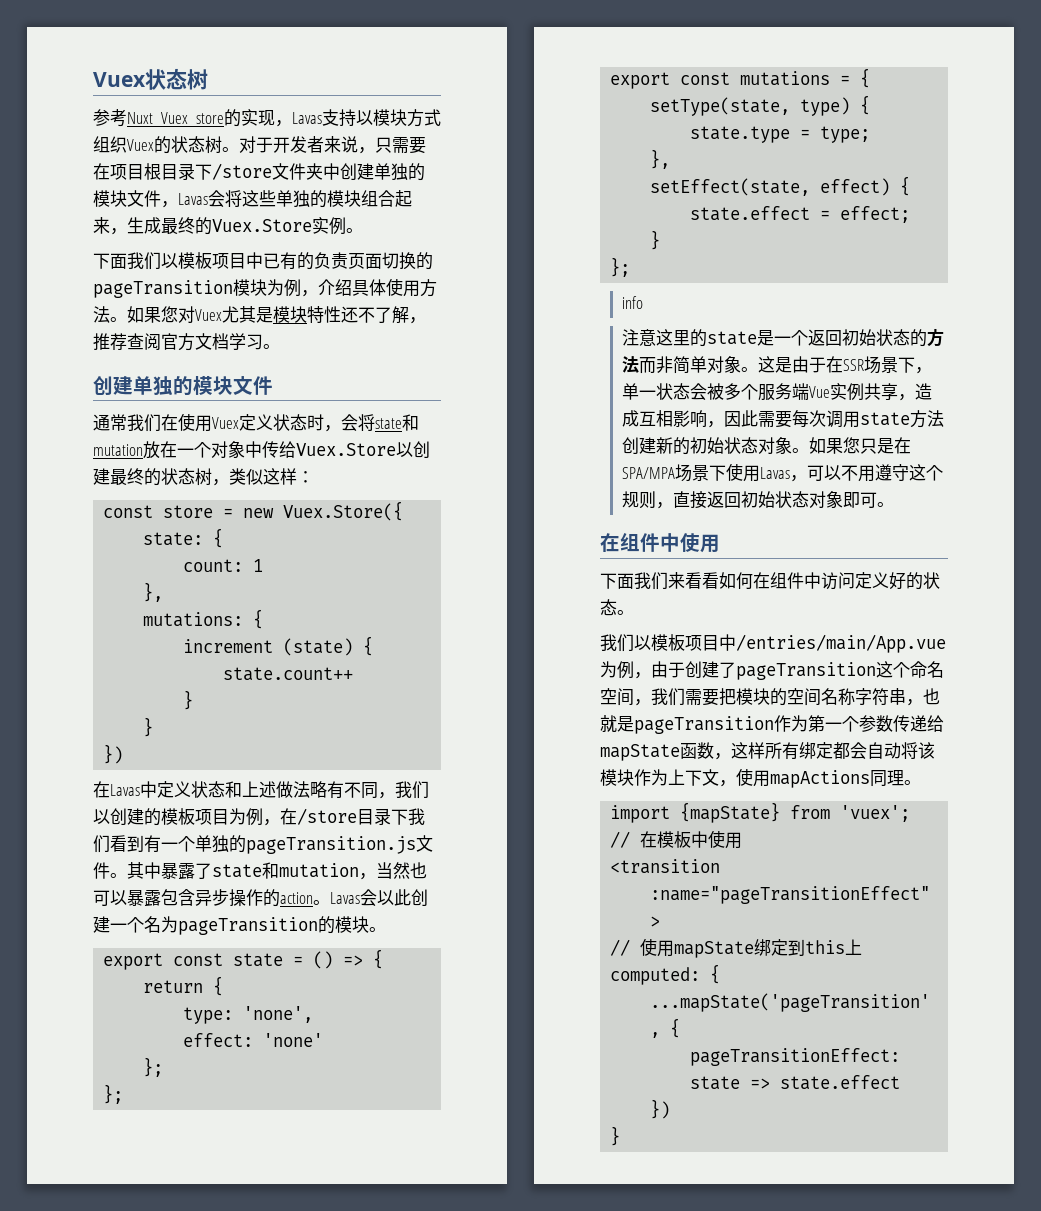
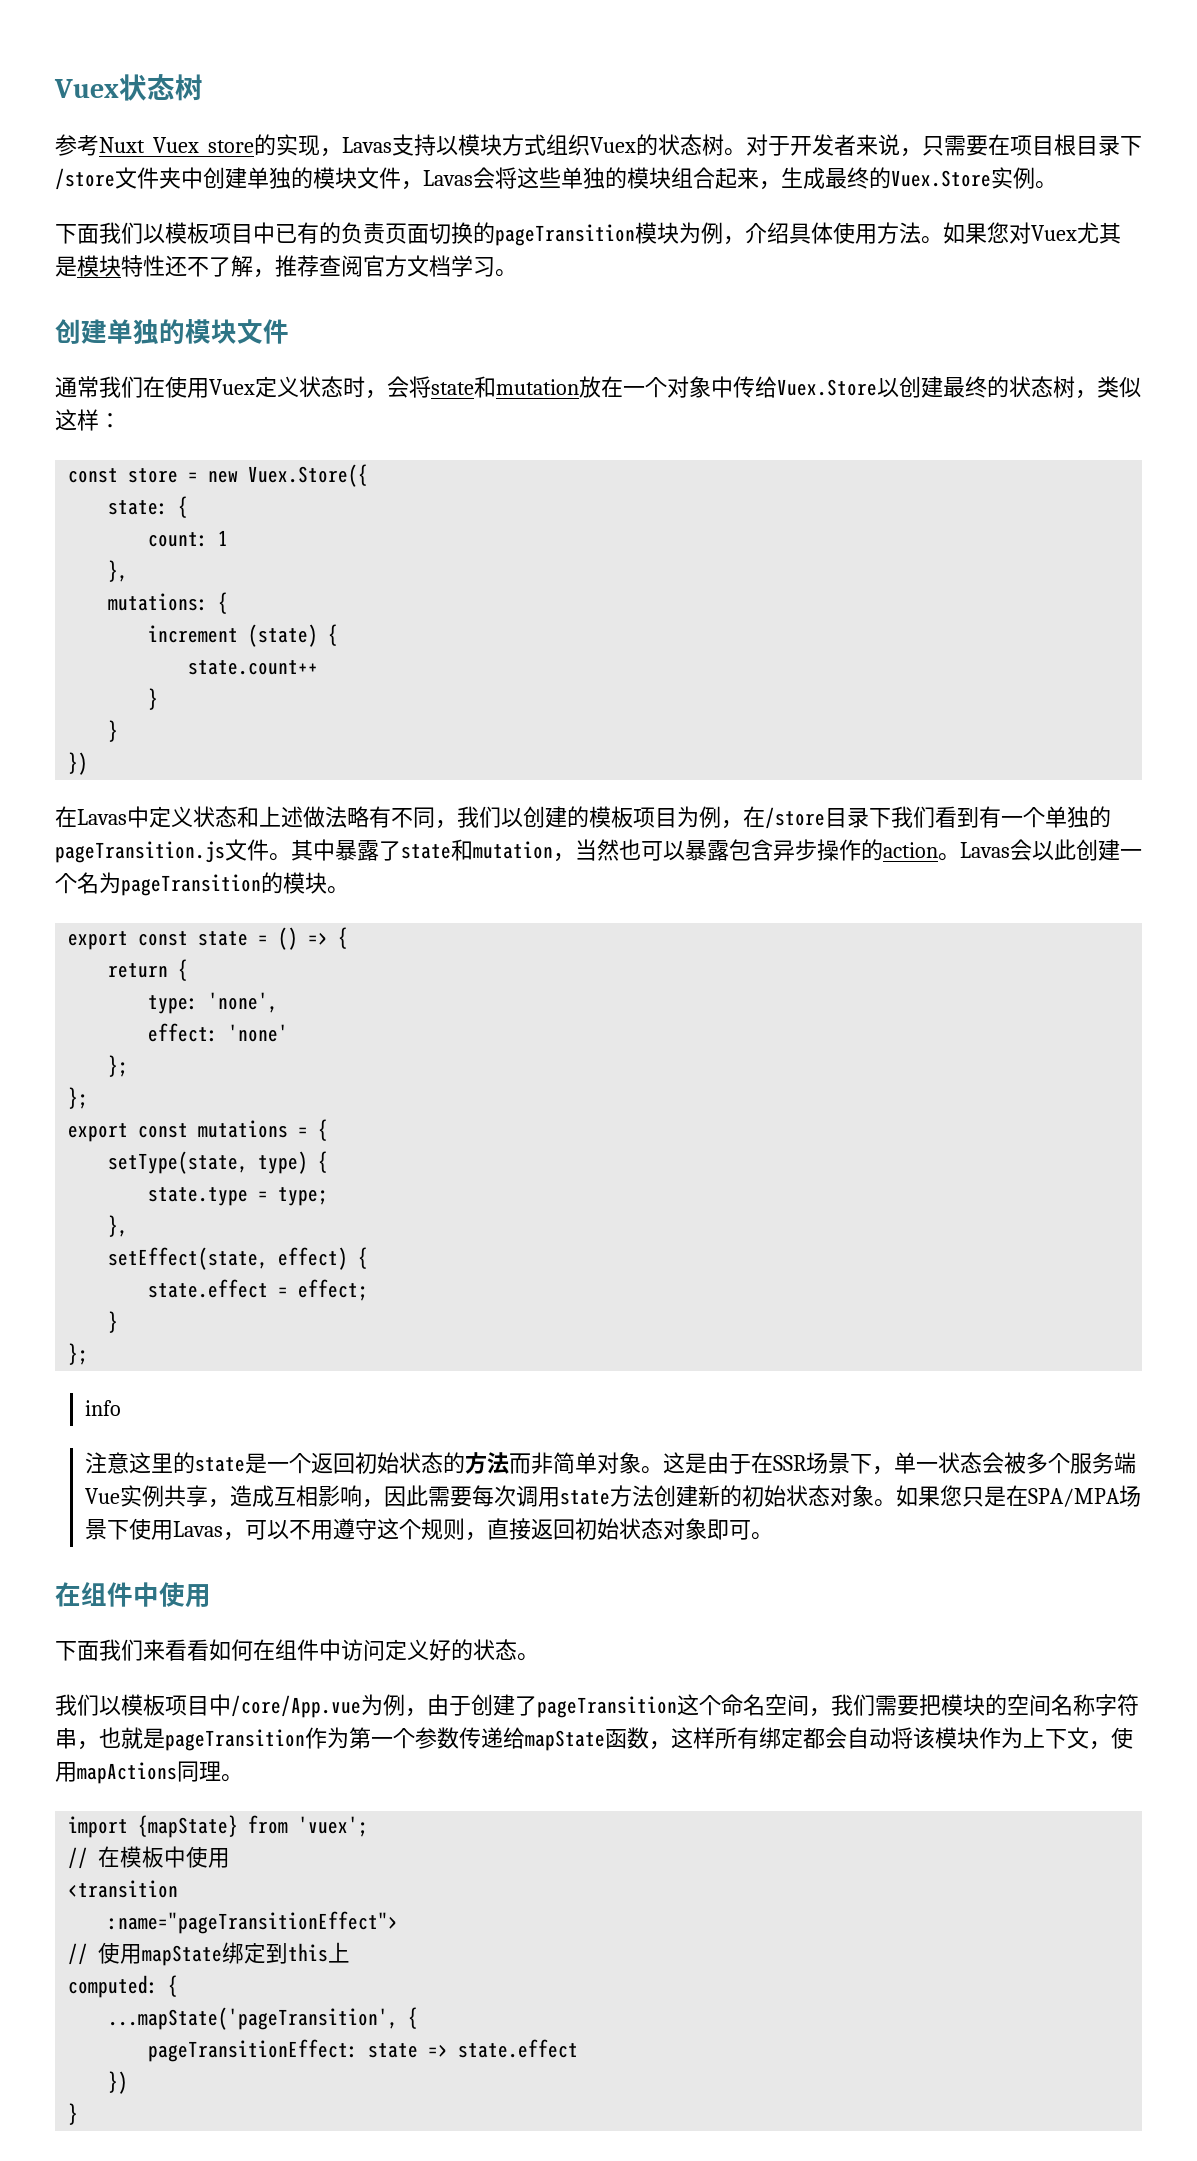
[736,634,946,653] /entries/main/App.vue -> [231,1695,361,1718] /core/App.vue

